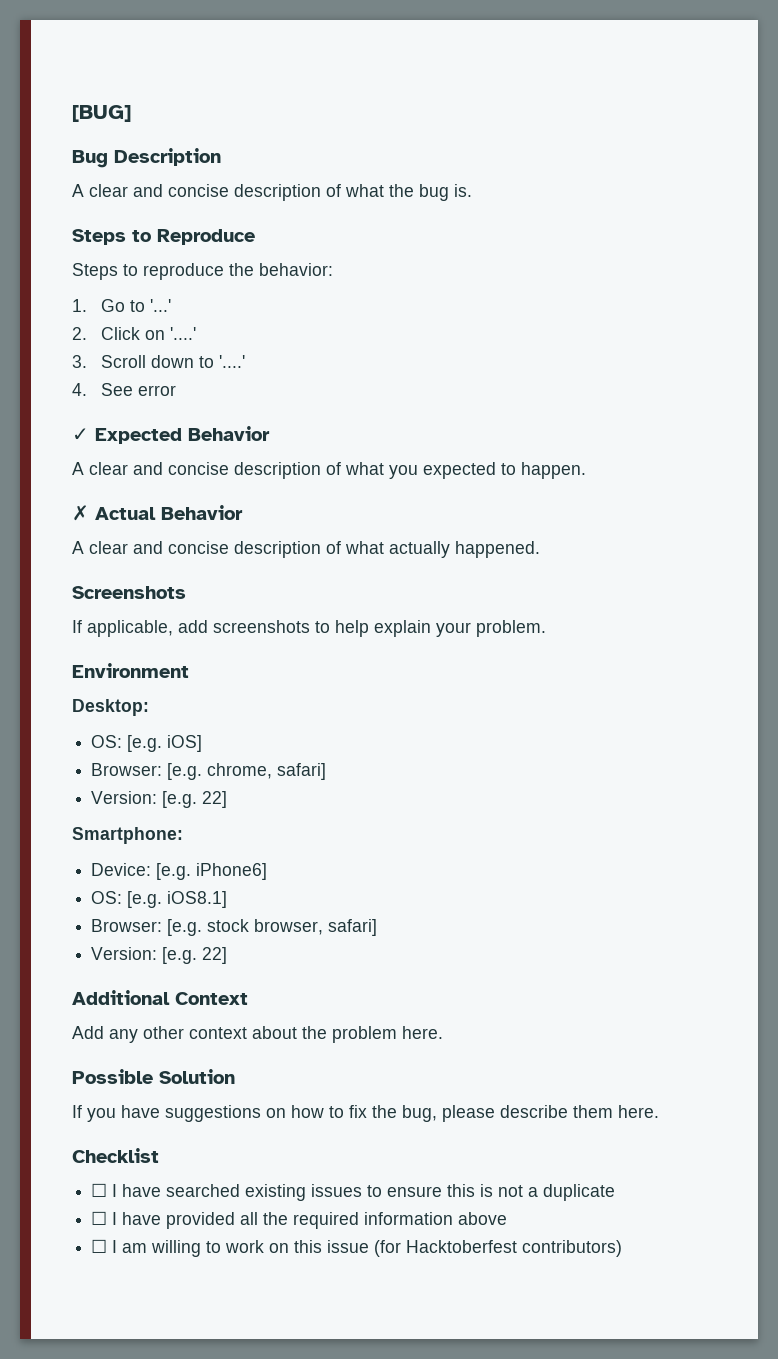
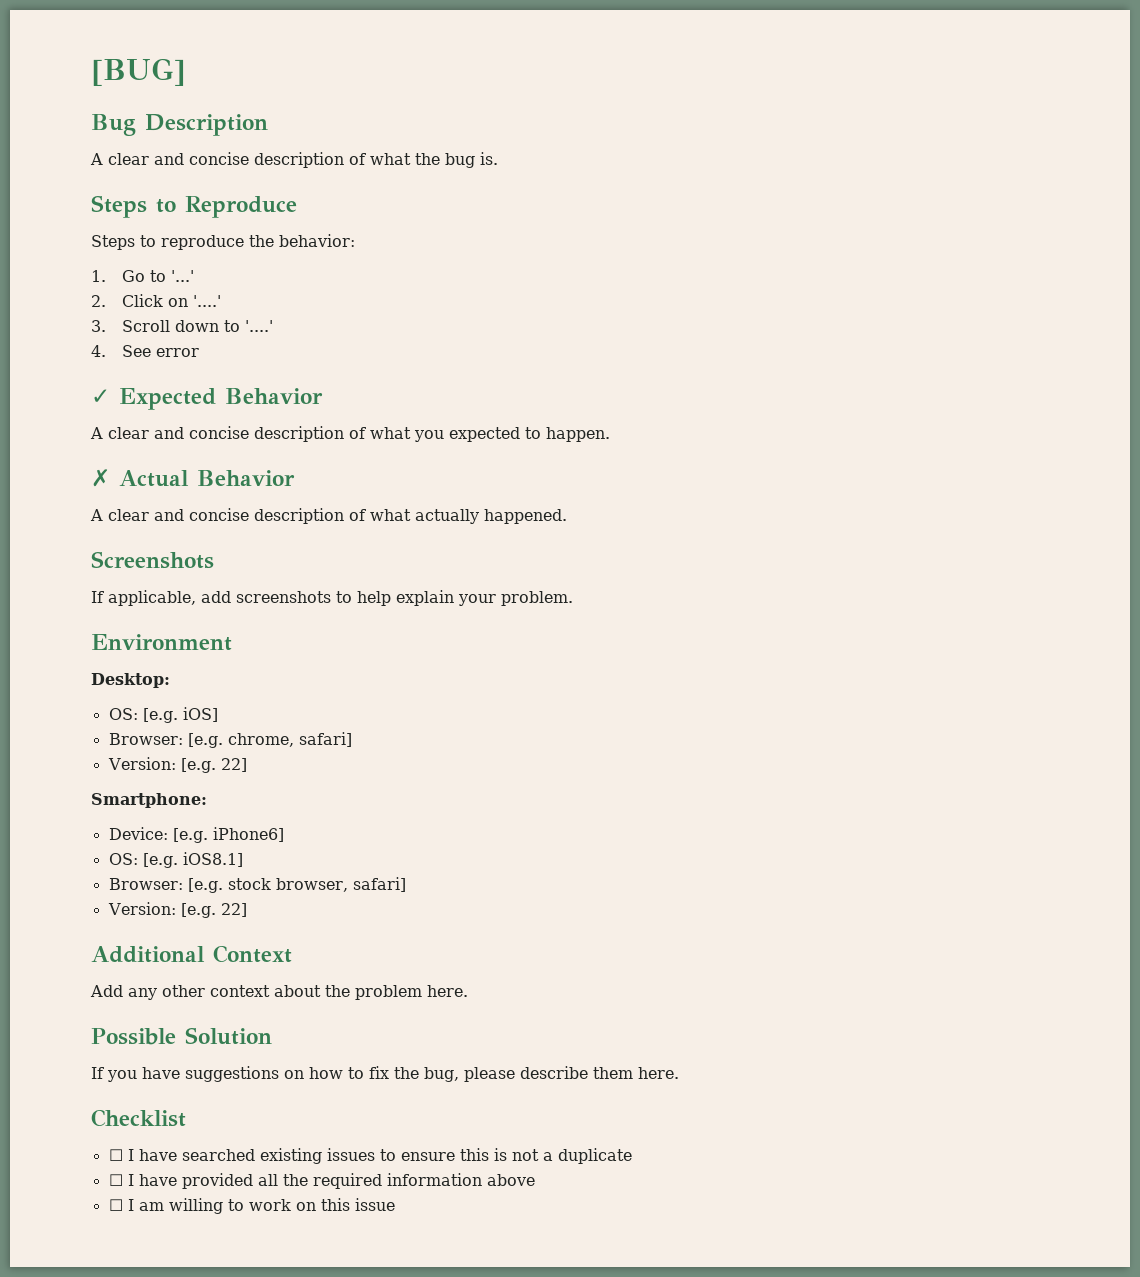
[374,1240,623,1257] (for Hacktoberfest contributors) -> (395, 1204) none

